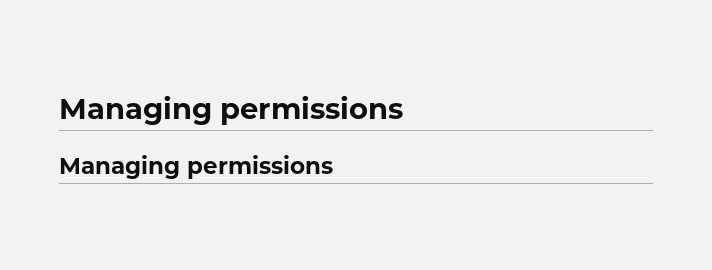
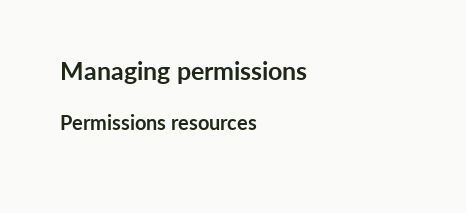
[59,155,333,179] Managing permissions -> [60,114,258,130] Permissions resources

